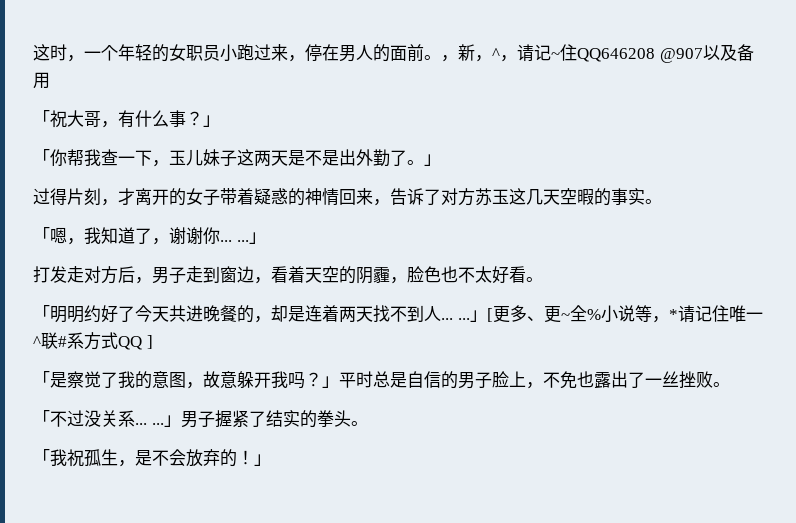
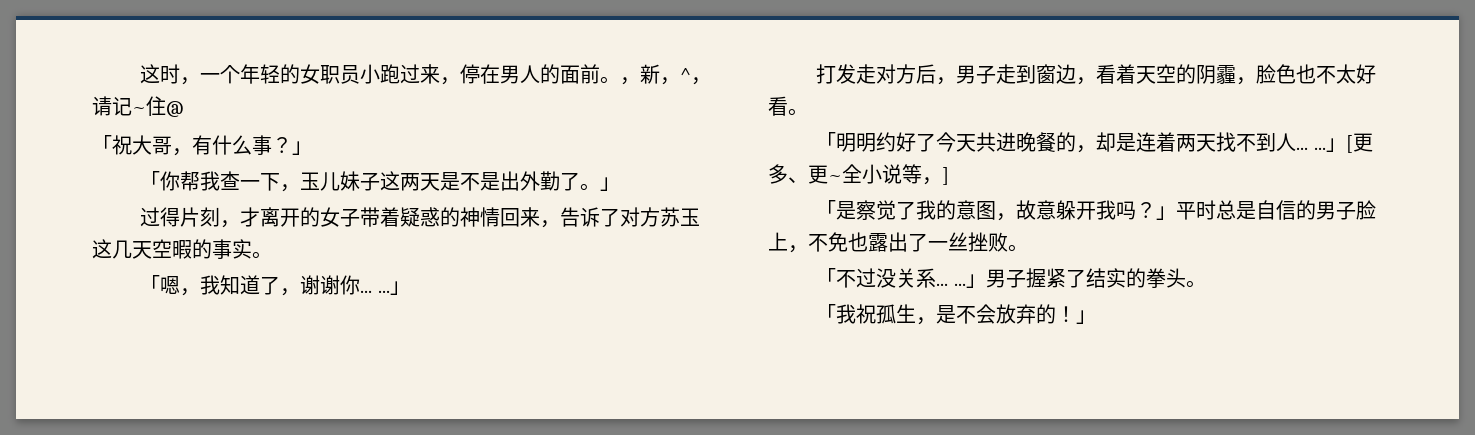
[577,44,754,63] [33,72,50,89] QQ646208 @907以及备用 -> [166,101,184,117] @
[587,309,601,320] % -> (862, 173) none
[669,305,763,323] [33,332,142,350] *请记住唯一^联#系方式QQ -> (942, 181) none

